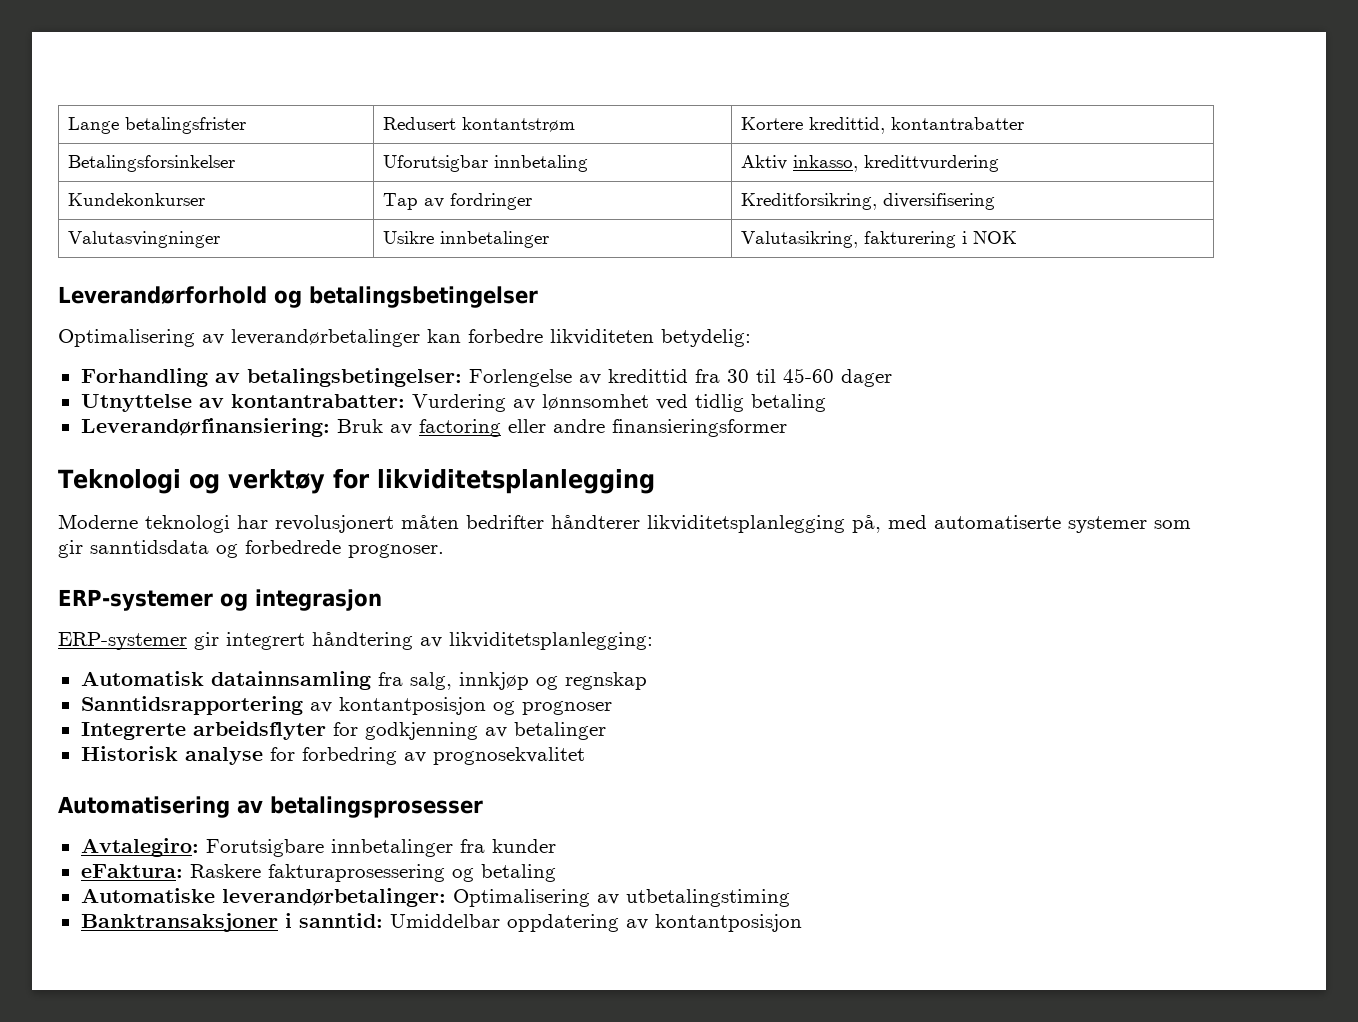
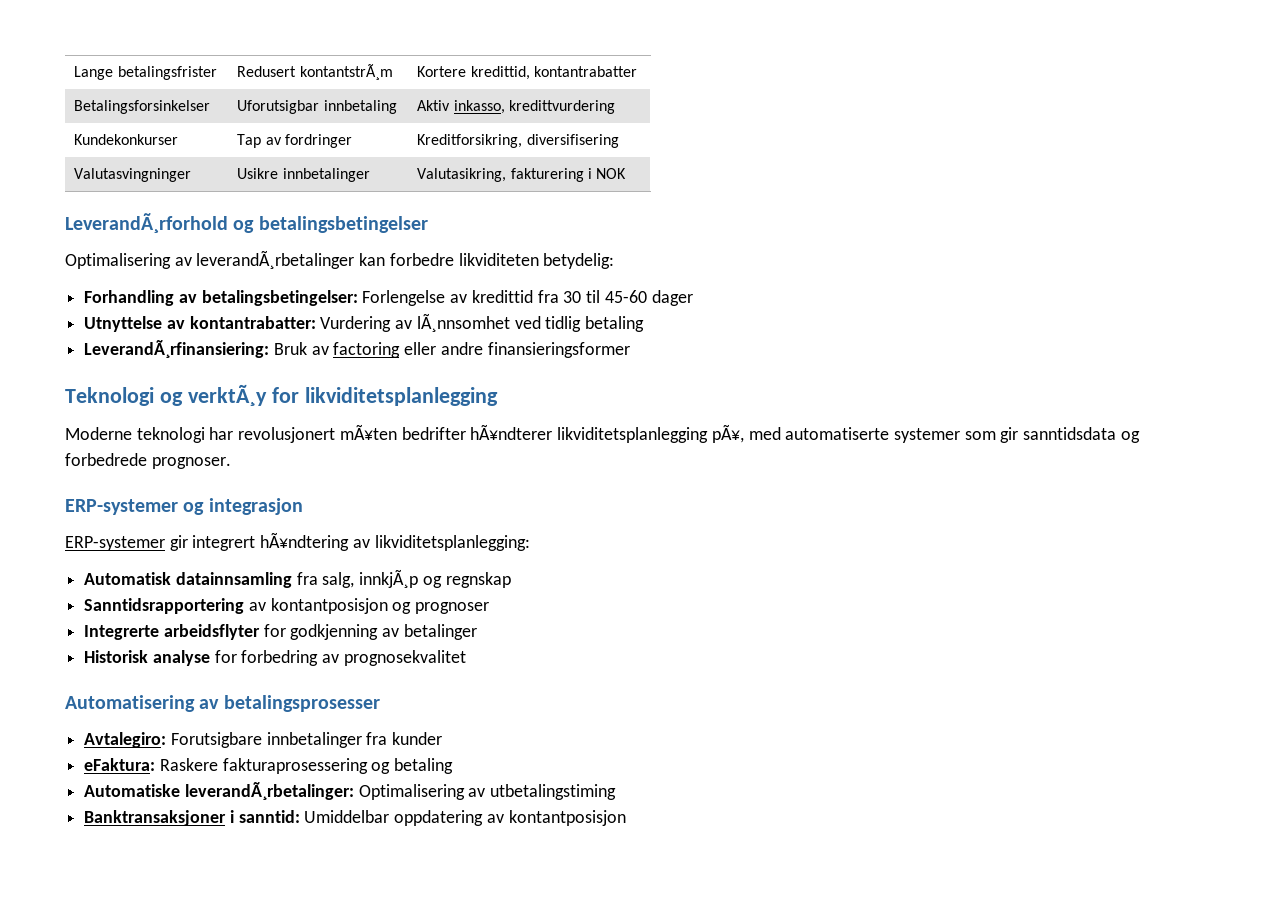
[462,117,576,132] kontantstrøm -> [299,64,393,80] kontantstrÃ¸m
[58,286,267,305] Leverandørforhold -> [65,213,228,233] LeverandÃ¸rforhold
[231,329,420,347] leverandørbetalinger -> [196,250,355,269] leverandÃ¸rbetalinger
[541,394,649,410] lønnsomhet -> [416,313,510,332] lÃ¸nnsomhet
[80,418,330,437] Leverandørfinansiering: -> [84,340,270,358] LeverandÃ¸rfinansiering:
[227,469,325,494] verktøy -> [187,384,267,406] verktÃ¸y
[401,515,881,533] måten bedrifter håndterer likviditetsplanlegging på, -> [339,424,744,443] mÃ¥ten bedrifter hÃ¥ndterer likviditetsplanlegging pÃ¥,
[312,632,413,650] håndtering -> [260,532,350,551] hÃ¥ndtering
[458,672,529,690] innkjøp -> [359,569,419,588] innkjÃ¸p
[221,888,446,907] leverandørbetalinger: -> [184,782,354,800] leverandÃ¸rbetalinger:

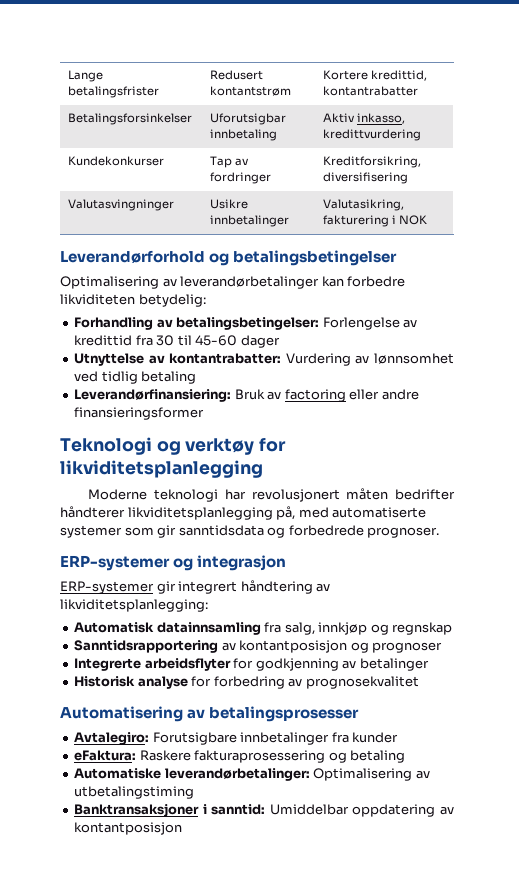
[299,64,393,80] kontantstrÃ¸m -> [210,86,292,96] kontantstrøm
[65,213,228,233] LeverandÃ¸rforhold -> [60,250,205,263] Leverandørforhold
[196,250,355,269] leverandÃ¸rbetalinger -> [180,276,320,289] leverandørbetalinger
[416,313,510,332] lÃ¸nnsomhet -> [374,353,454,364] lønnsomhet
[84,340,270,358] LeverandÃ¸rfinansiering: -> [74,389,232,402] Leverandørfinansiering:
[187,384,267,406] verktÃ¸y -> [185,438,255,455] verktøy
[339,424,744,443] mÃ¥ten bedrifter hÃ¥ndterer likviditetsplanlegging pÃ¥, -> [346,488,455,500] [60,506,296,520] måten bedrifter håndterer likviditetsplanlegging på,
[260,532,350,551] hÃ¥ndtering -> [240,580,313,594] håndtering
[359,569,419,588] innkjÃ¸p -> [318,622,368,635] innkjøp
[184,782,354,800] leverandÃ¸rbetalinger: -> [164,768,310,781] leverandørbetalinger:

